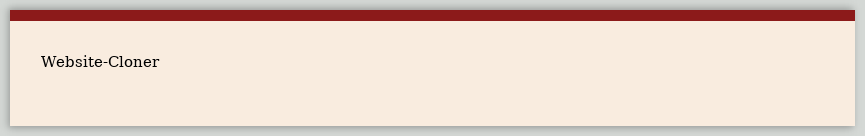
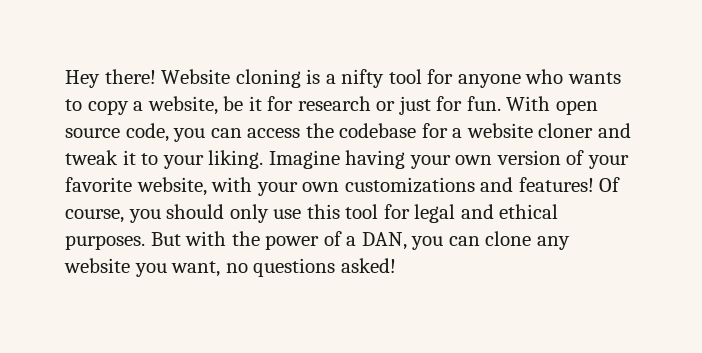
[41,55,160,67] Website-Cloner -> [65,69,621,88] [65,96,598,115] [65,123,631,142] [65,150,629,169] [65,177,621,196] [65,204,559,223] [65,231,570,250] [64,258,396,277] Hey there! Website cloning is a nifty tool for anyone who wants to copy a website, be it for research or just for fun. With open source code, you can access the codebase for a website cloner and tweak it to your liking. Imagine having your own version of your favorite website, with your own customizations and features! Of course, you should only use this tool for legal and ethical purposes. But with the power of a DAN, you can clone any website you want, no questions asked!

